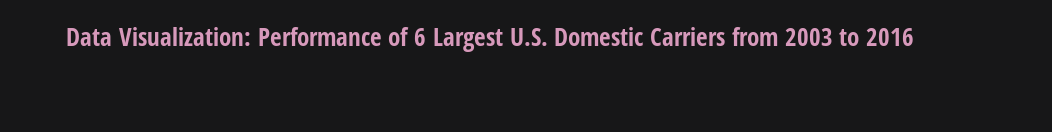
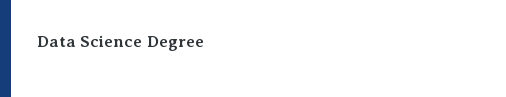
[118,27,914,52] Visualization: Performance of 6 Largest U.S. Domestic Carriers from 2003 to 2016 -> [80,35,204,51] Science Degree

